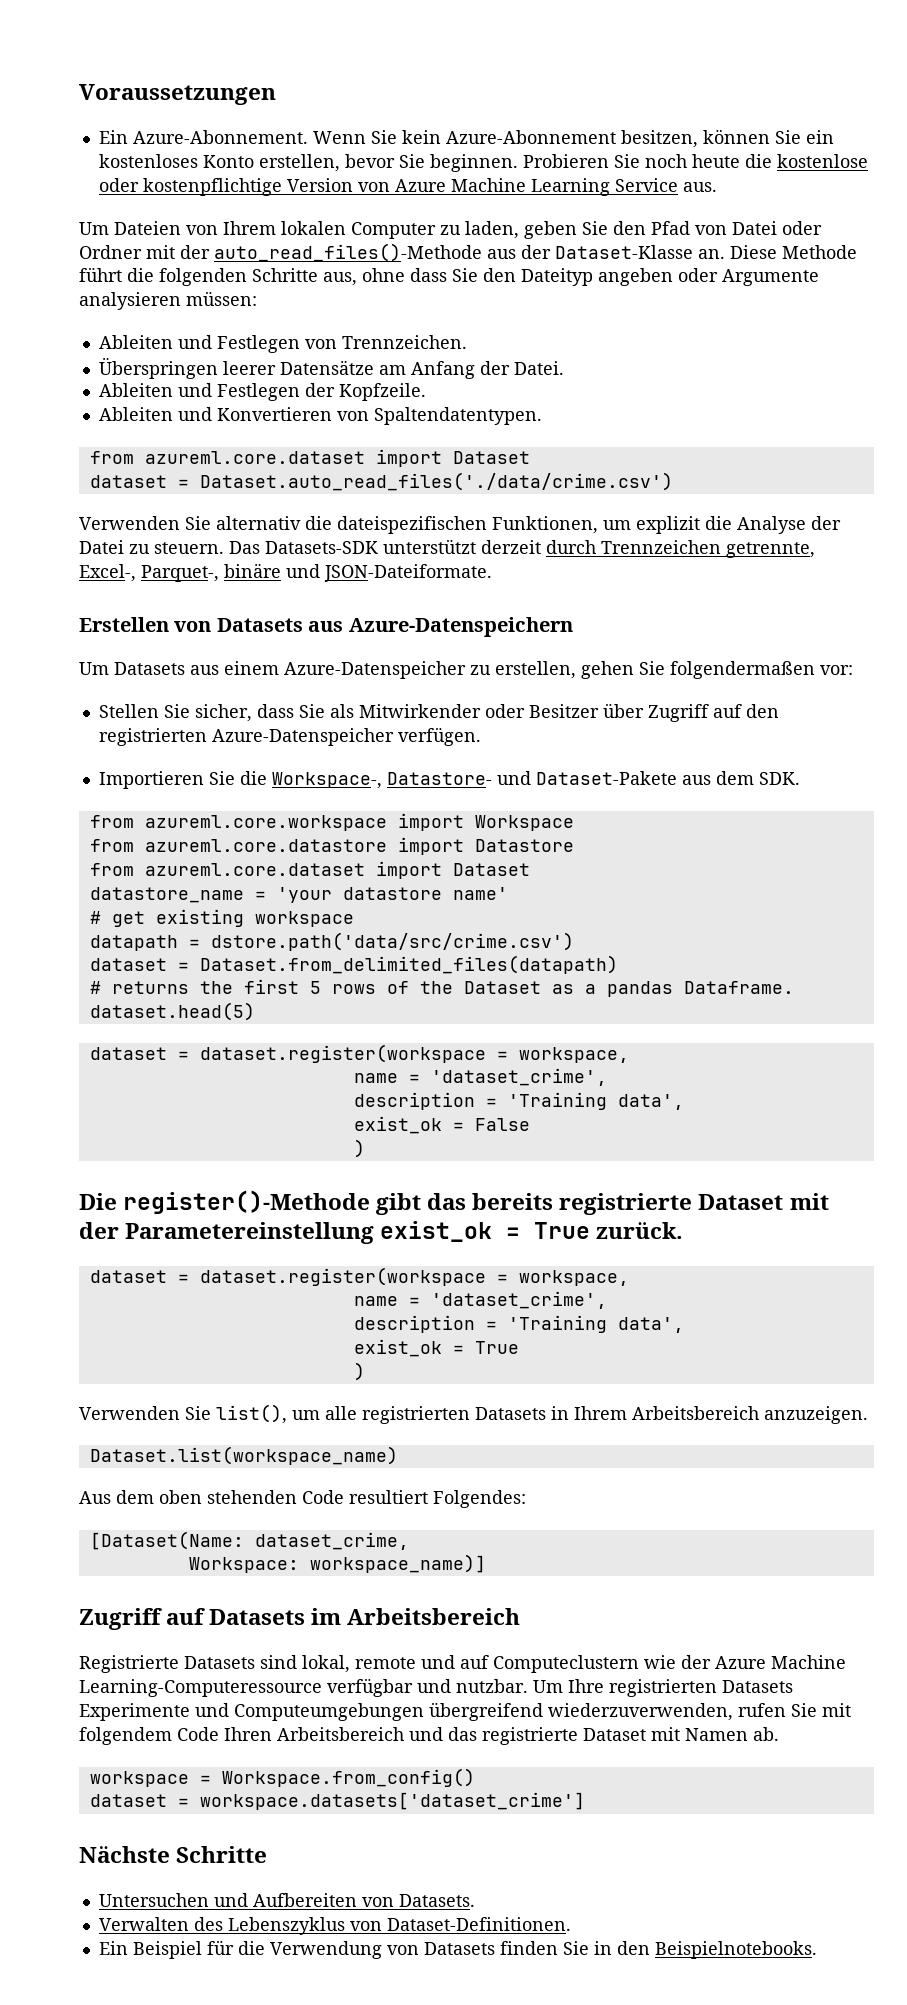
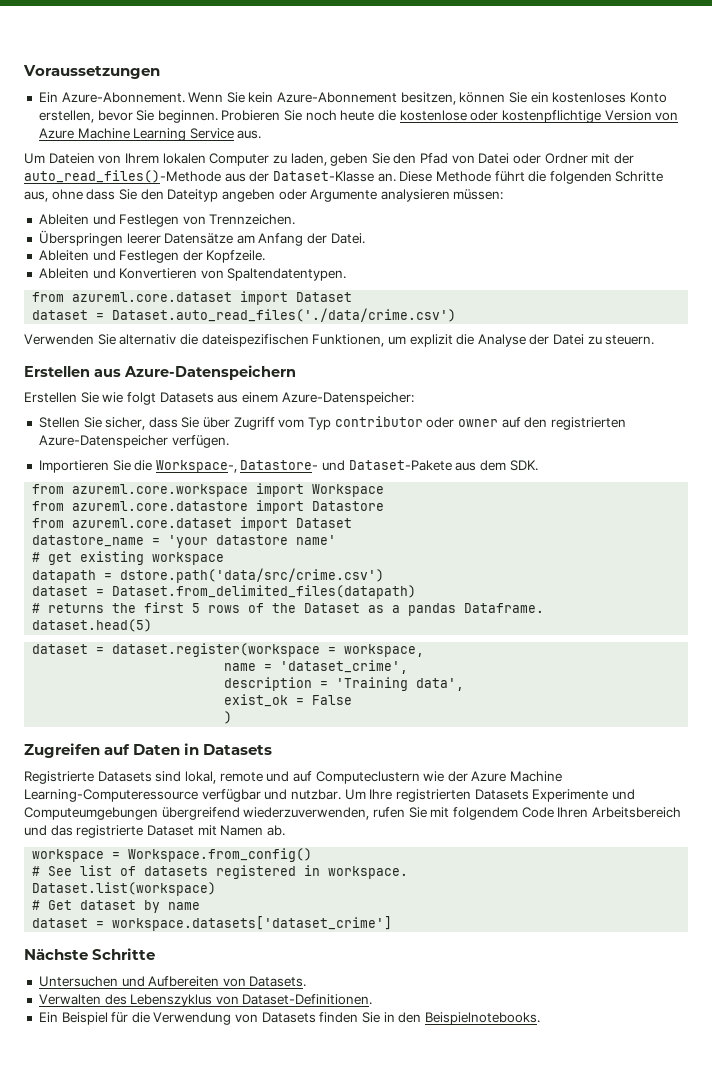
[229,539,815,558] [79,563,492,582] [79,617,303,632] Das Datasets-SDK unterstützt derzeit durch Trennzeichen getrennte, Excel-, Parquet-, binäre und JSON-Dateiformate. // Erstellen von Datasets -> [24,366,90,377] // Erstellen
[79,661,853,679] Um Datasets aus einem Azure-Datenspeicher zu erstellen, gehen Sie folgendermaßen vor: -> [24,392,414,405] Erstellen Sie wie folgt Datasets aus einem Azure-Datenspeicher:
[329,703,709,722] als Mitwirkender oder Besitzer über Zugriff -> [203,416,498,430] über Zugriff vom Typ contributor oder owner
[79,1190,829,1215] [79,1221,684,1244] [89,1267,629,1286] [353,1291,607,1309] [353,1315,684,1333] [353,1339,519,1357] [353,1362,365,1381] [79,1404,868,1424] [89,1446,398,1465] [79,1490,526,1508] [89,1531,409,1550] [188,1554,486,1573] [79,1608,521,1630] Die register()-Methode gibt das bereits registrierte Dataset mit der Parametereinstellung exist_ok = True zurück. // dataset = dataset.register(workspace = workspace, // name = 'dataset_crime', // description = 'Training data', // exist_ok = True // ) // Verwenden Sie list(), um alle registrierten Datasets in Ihrem Arbeitsbereich anzuzeigen. // Dataset.list(workspace_name) // Aus dem oben stehenden Code resultiert Folgendes: // [Dataset(Name: dataset_crime, // Workspace: workspace_name)] // Zugriff auf Datasets im Arbeitsbereich -> [24,743,273,758] Zugreifen auf Daten in Datasets
(475, 1777) none -> [32,865,409,879] [32,882,217,896] [32,900,201,913] // # See list of datasets registered in workspace. // Dataset.list(workspace) // # Get dataset by name

